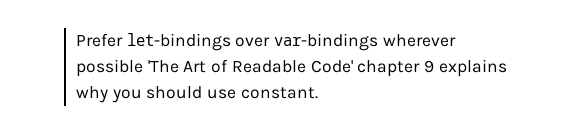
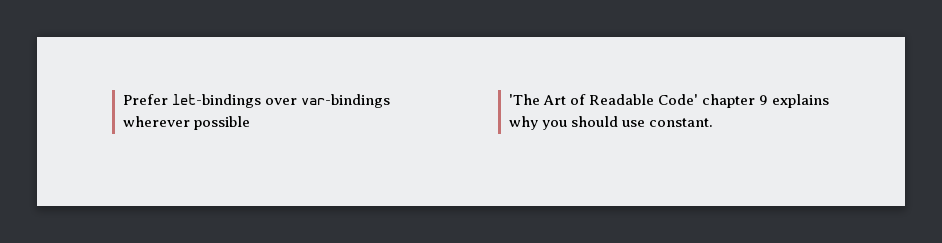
(144, 68) none -> (250, 123) //

